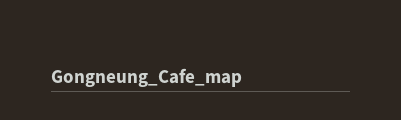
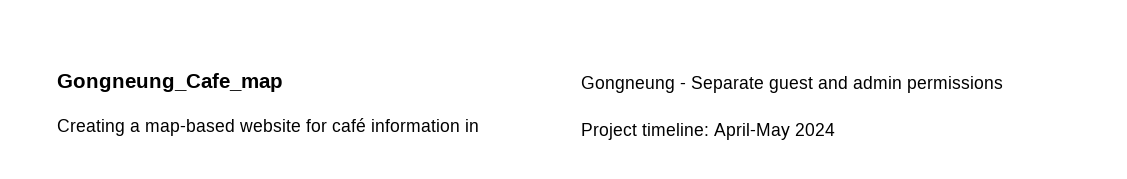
(242, 77) none -> [57,118,479,136] [581,76,1003,93] [581,123,835,140] // Creating a map-based website for café information in Gongneung - Separate guest and admin permissions // Project timeline: April-May 2024

